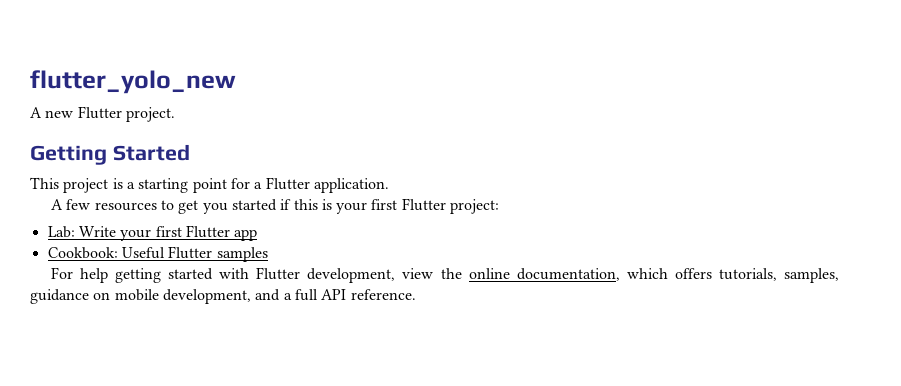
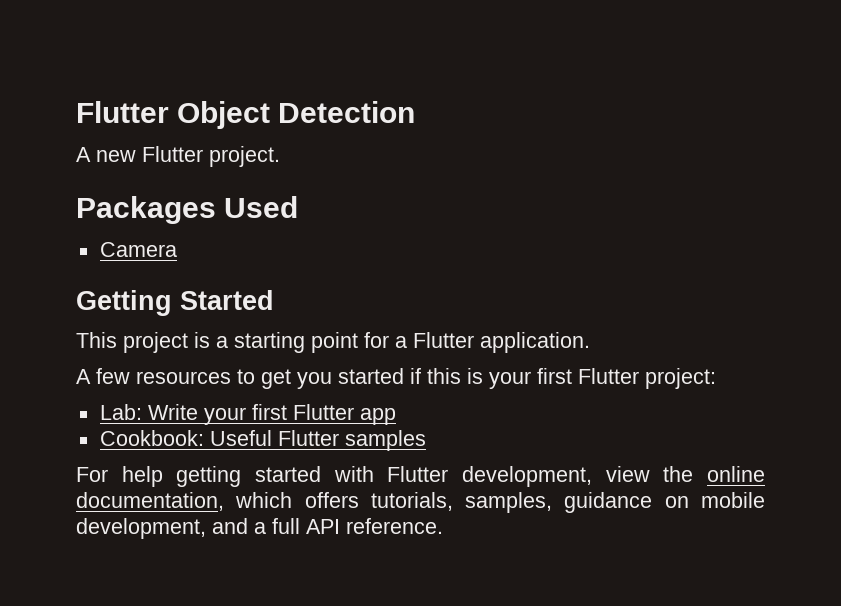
[30,70,236,94] flutter_yolo_new -> [76,101,416,129] Flutter Object Detection
(175, 114) none -> [76,196,299,224] [99,242,177,257] // Packages Used // Camera

